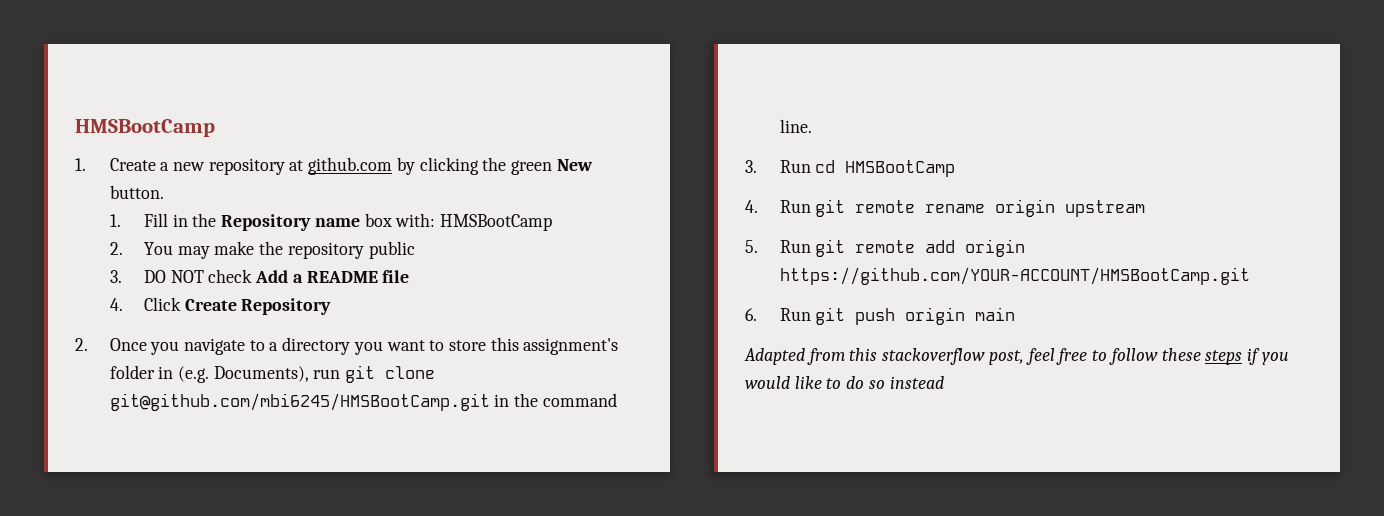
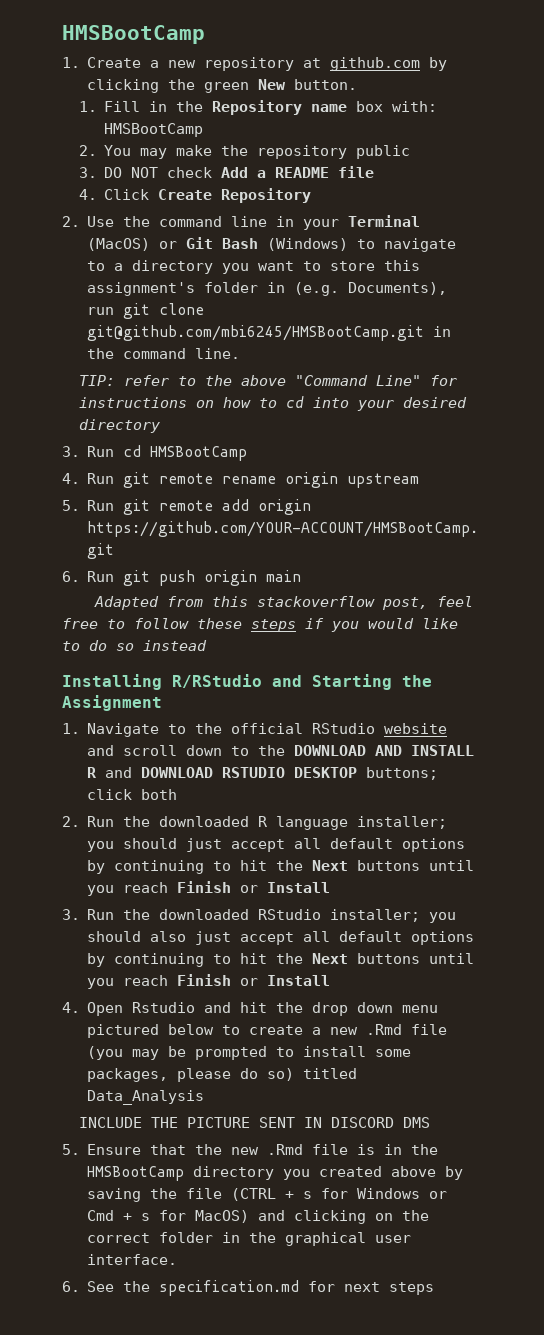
[109,338,180,355] Once you -> [87,215,421,230] [87,237,376,251] Use the command line in your Terminal (MacOS) or Git Bash (Windows) to
(812, 126) none -> [79,375,458,386] [79,396,468,411] [79,419,161,433] // TIP: refer to the above "Command Line" for instructions on how to cd into your desired directory
(944, 382) none -> [62,674,432,690] [62,695,162,711] [62,723,448,737] [87,745,475,756] [87,767,439,780] [87,789,178,800] [62,816,448,830] [87,838,466,852] [87,860,475,874] [87,881,331,896] [62,909,457,923] [87,931,475,945] [87,953,475,967] [87,974,331,989] [62,1002,439,1016] [87,1024,448,1038] [87,1046,412,1060] [87,1068,358,1082] [87,1090,205,1105] [79,1117,431,1128] [62,1144,439,1155] [87,1166,464,1181] [87,1188,448,1202] [87,1210,430,1224] [87,1232,412,1246] [87,1254,178,1265] [62,1280,435,1296] // Installing R/RStudio and Starting the Assignment // 1. Navigate to the official RStudio website and scroll down to the DOWNLOAD AND INSTALL R and DOWNLOAD RSTUDIO DESKTOP buttons; click both // 2. Run the downloaded R language installer; you should just accept all default options by continuing to hit the Next buttons until you reach Finish or Install // 3. Run the downloaded RStudio installer; you should also just accept all default options by continuing to hit the Next buttons until you reach Finish or Install // 4. Open Rstudio and hit the drop down menu pictured below to create a new .Rmd file (you may be prompted to install some packages, please do so) titled Data_Analysis // INCLUDE THE PICTURE SENT IN DISCORD DMS // 5. Ensure that the new .Rmd file is in the HMSBootCamp directory you created above by saving the file (CTRL + s for Windows or Cmd + s for MacOS) and clicking on the correct folder in the graphical user interface. // 6. See the specification.md for next steps

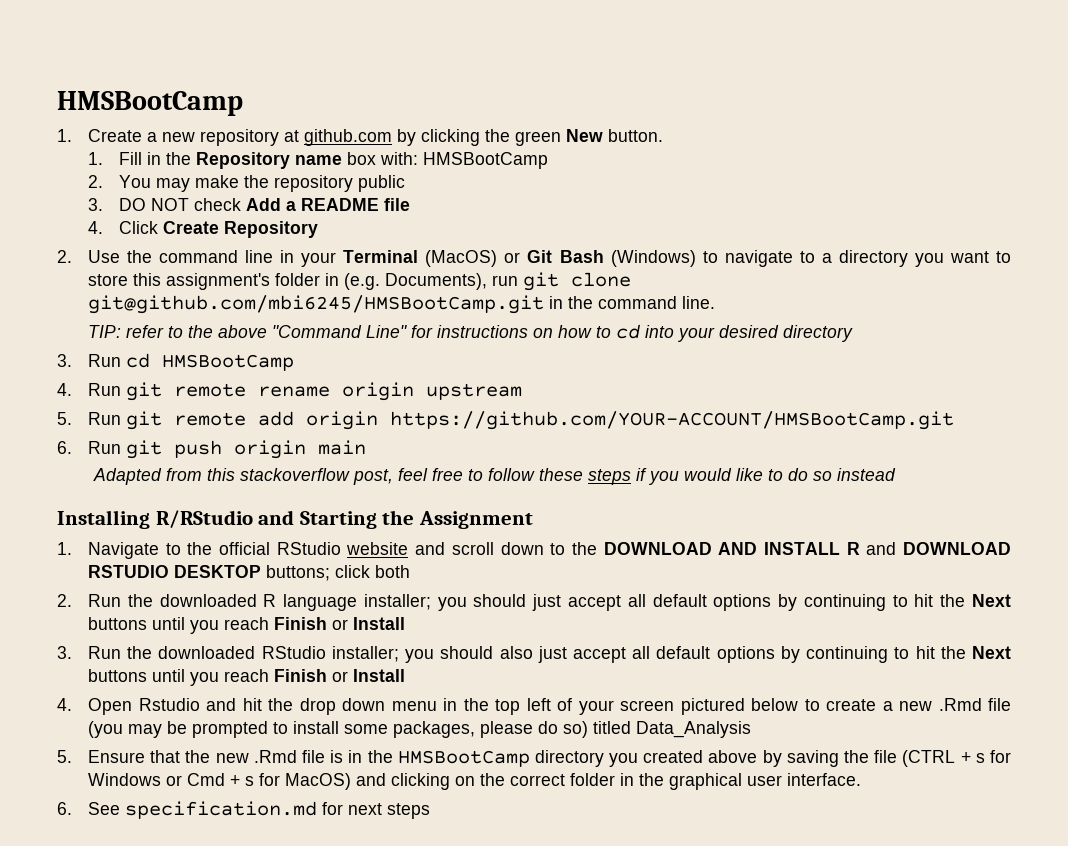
(439, 1009) none -> [442,698,674,715] in the top left of your screen
[79,1117,431,1128] // INCLUDE THE PICTURE SENT IN DISCORD DMS -> (751, 729) none
[123,1281,151,1292] the -> (120, 808) none

